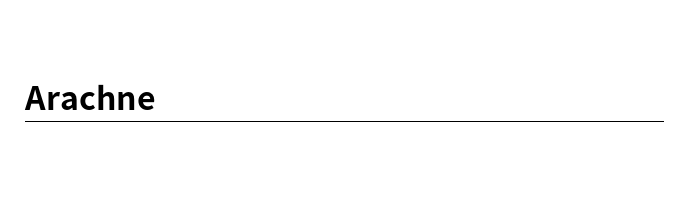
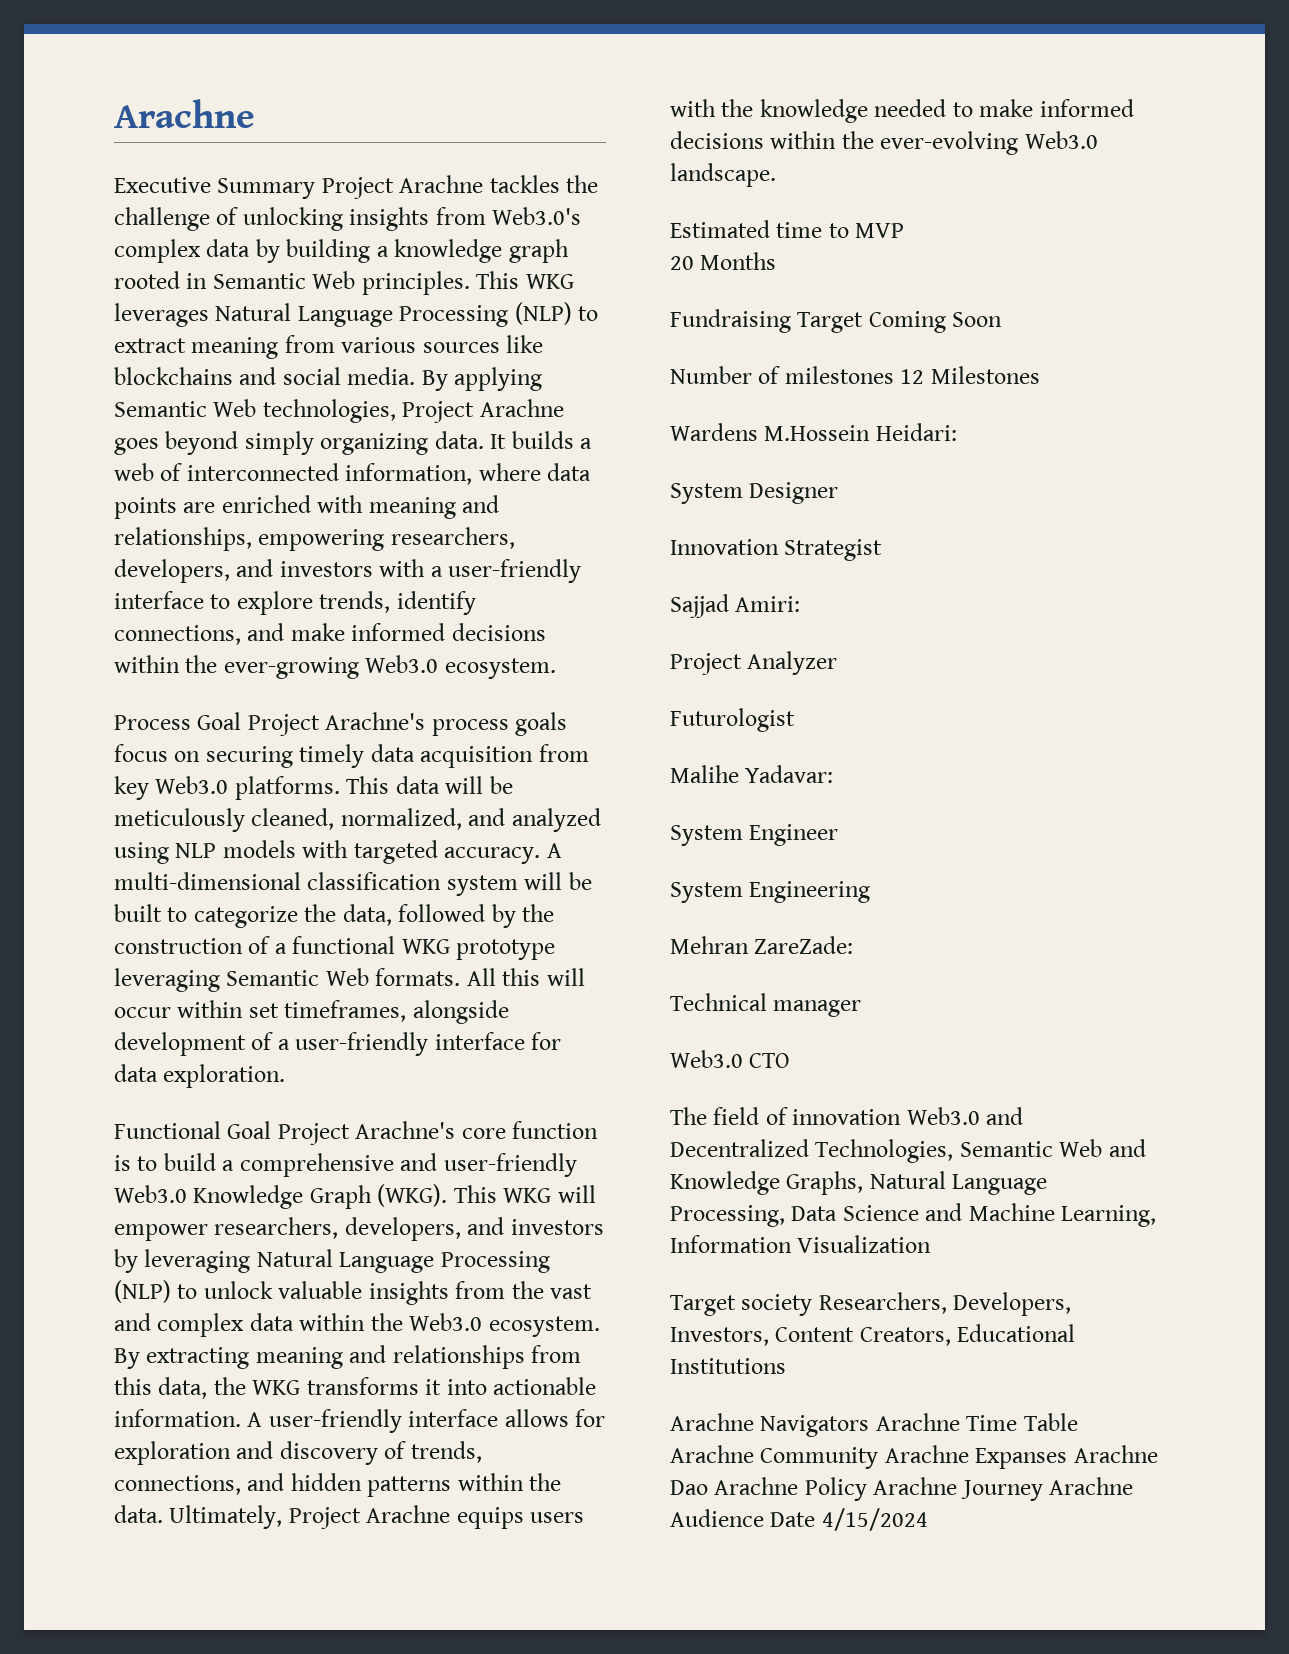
[24,84,156,110] Arachne -> [114,99,255,128] [114,175,599,199] [114,207,582,231] [114,239,569,263] [114,271,574,295] [114,302,599,327] [114,335,544,359] [114,367,543,391] [114,399,564,423] [114,431,593,455] [114,463,592,485] [114,495,500,519] [114,527,515,551] [114,559,582,583] [114,591,476,615] [114,623,546,645] [114,655,556,679] [114,712,568,736] [114,744,589,768] [114,776,513,800] [114,808,601,832] [114,840,562,864] [114,872,592,896] [114,904,555,928] [114,936,556,960] [114,968,585,992] [114,1000,509,1024] [114,1032,562,1056] [114,1064,286,1088] [114,1121,599,1145] [114,1153,577,1177] [114,1184,596,1209] [114,1217,604,1241] [114,1249,550,1273] [114,1280,593,1305] [114,1313,600,1337] [114,1345,582,1369] [114,1377,597,1399] [114,1409,606,1433] [114,1441,482,1465] [114,1473,562,1497] [114,1505,585,1529] [670,99,1134,123] [670,131,1098,155] [670,163,776,187] [670,220,905,238] [670,252,777,270] [670,309,1003,333] [670,366,1040,384] [670,423,957,441] [670,482,839,504] [670,539,883,561] [670,594,801,618] [670,651,838,675] [670,708,795,732] [670,765,834,783] [670,824,839,846] [670,881,871,903] [670,936,854,954] [670,993,862,1017] [670,1050,791,1068] [670,1107,1024,1125] [670,1139,1146,1163] [670,1171,1048,1195] [670,1203,1157,1227] [670,1235,932,1253] [670,1292,1072,1316] [670,1324,1076,1346] [670,1358,786,1374] [670,1413,1078,1437] [670,1445,1158,1469] [670,1477,1134,1501] [670,1508,928,1531] Arachne // Executive Summary Project Arachne tackles the challenge of unlocking insights from Web3.0's complex data by building a knowledge graph rooted in Semantic Web principles. This WKG leverages Natural Language Processing (NLP) to extract meaning from various sources like blockchains and social media. By applying Semantic Web technologies, Project Arachne goes beyond simply organizing data. It builds a web of interconnected information, where data points are enriched with meaning and relationships, empowering researchers, developers, and investors with a user-friendly interface to explore trends, identify connections, and make informed decisions within the ever-growing Web3.0 ecosystem. // Process Goal Project Arachne's process goals focus on securing timely data acquisition from key Web3.0 platforms. This data will be meticulously cleaned, normalized, and analyzed using NLP models with targeted accuracy. A multi-dimensional classification system will be built to categorize the data, followed by the construction of a functional WKG prototype leveraging Semantic Web formats. All this will occur within set timeframes, alongside development of a user-friendly interface for data exploration. // Functional Goal Project Arachne's core function is to build a comprehensive and user-friendly Web3.0 Knowledge Graph (WKG). This WKG will empower researchers, developers, and investors by leveraging Natural Language Processing (NLP) to unlock valuable insights from the vast and complex data within the Web3.0 ecosystem. By extracting meaning and relationships from this data, the WKG transforms it into actionable information. A user-friendly interface allows for exploration and discovery of trends, connections, and hidden patterns within the data. Ultimately, Project Arachne equips users with the knowledge needed to make informed decisions within the ever-evolving Web3.0 landscape. // Estimated time to MVP // 20 Months // Fundraising Target Coming Soon // Number of milestones 12 Milestones // Wardens M.Hossein Heidari: // System Designer // Innovation Strategist // Sajjad Amiri: // Project Analyzer // Futurologist // Malihe Yadavar: // System Engineer // System Engineering // Mehran ZareZade: // Technical manager // Web3.0 CTO // The field of innovation Web3.0 and Decentralized Technologies, Semantic Web and Knowledge Graphs, Natural Language Processing, Data Science and Machine Learning, Information Visualization // Target society Researchers, Developers, Investors, Content Creators, Educational Institutions // Arachne Navigators Arachne Time Table Arachne Community Arachne Expanses Arachne Dao Arachne Policy Arachne Journey Arachne Audience Date 4/15/2024

